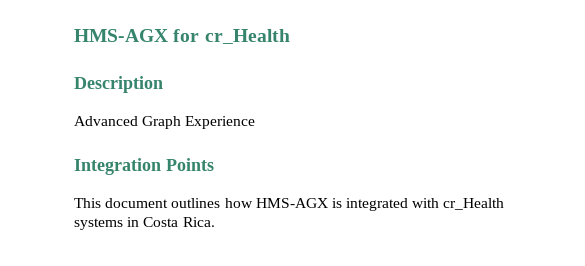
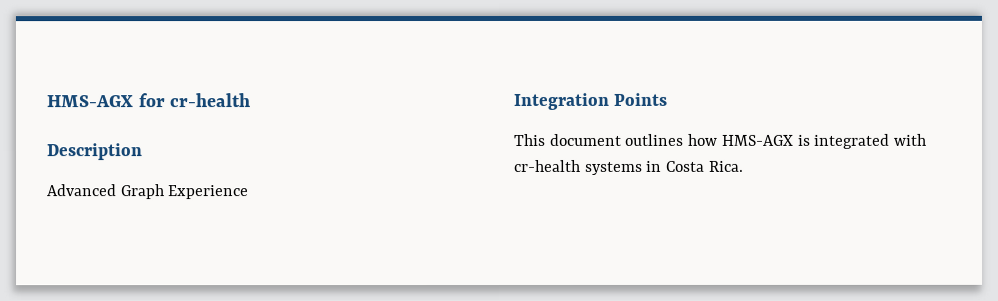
[204,29,290,44] cr_Health -> [169,93,251,108] cr-health
[443,198,505,210] cr_Health -> [514,159,581,172] cr-health

